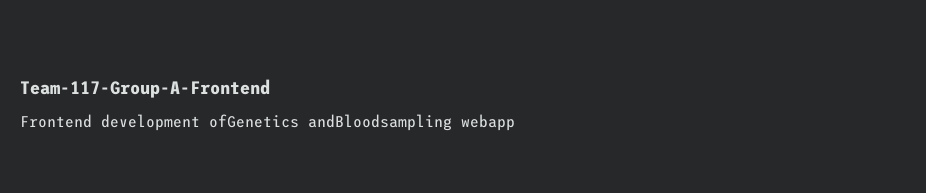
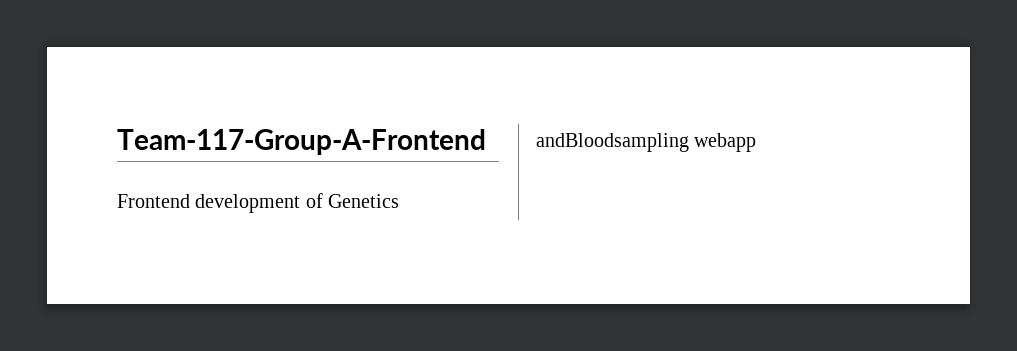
[209,114,299,128] ofGenetics -> [305,193,400,208] of Genetics

